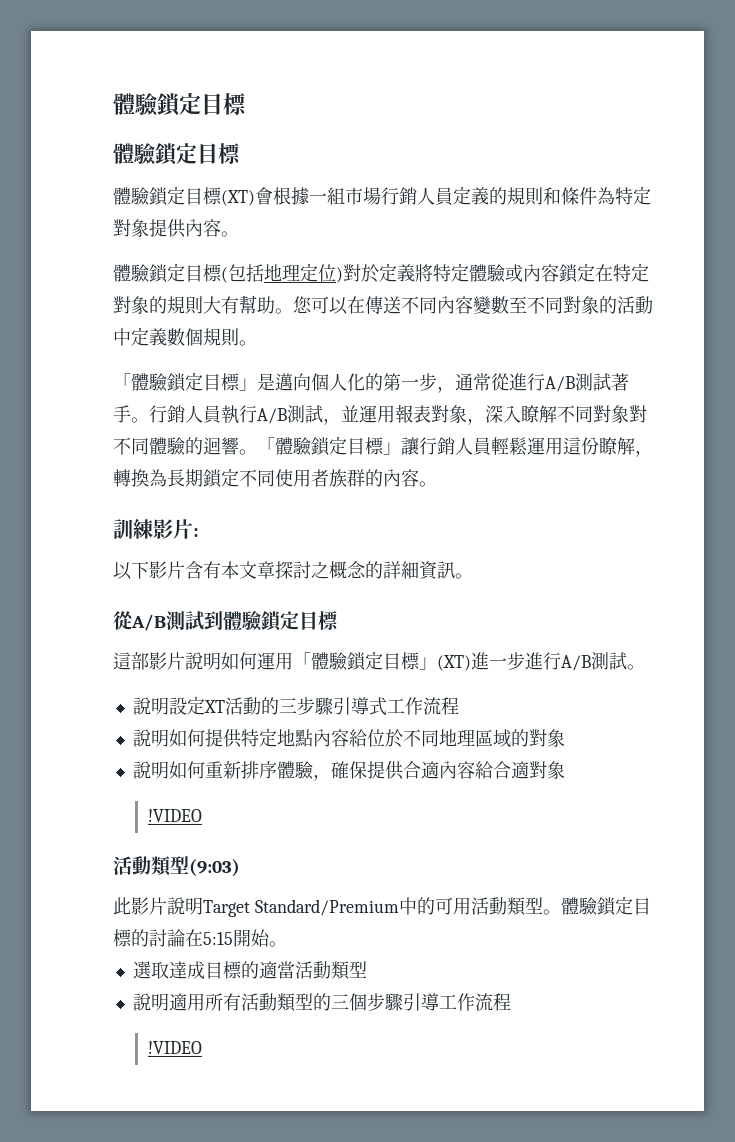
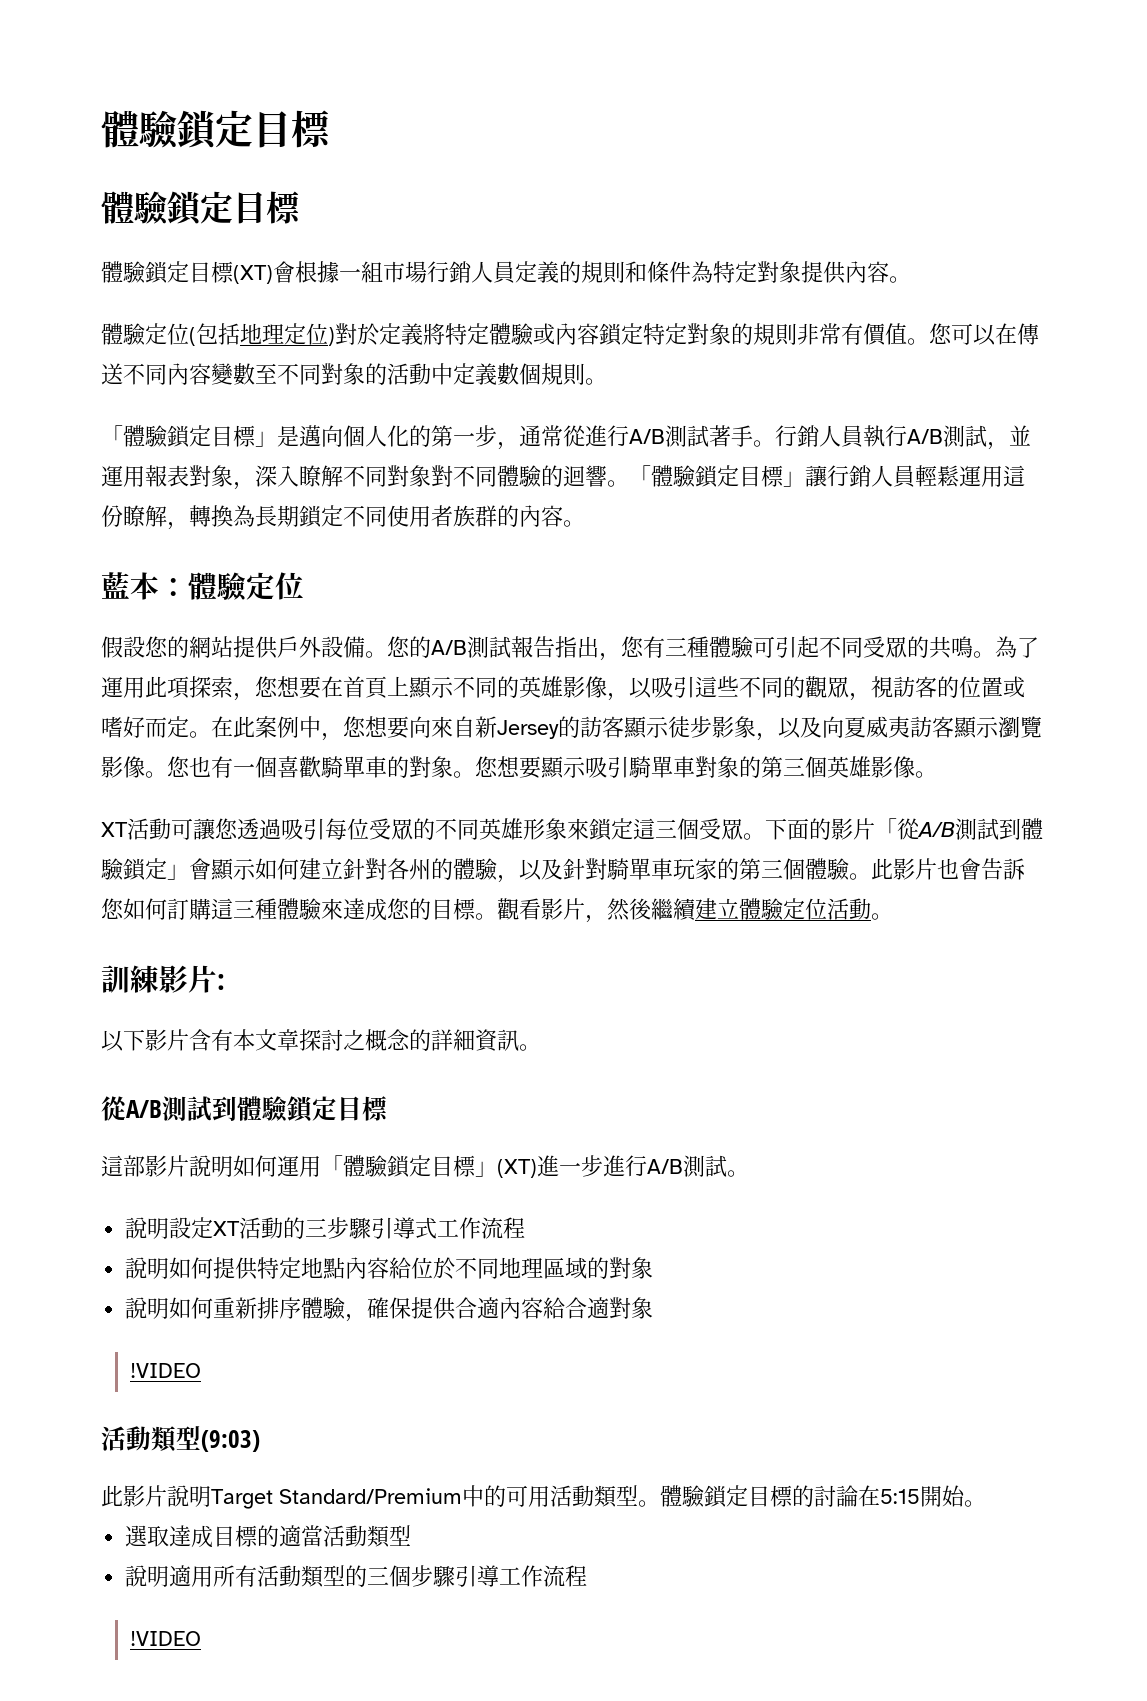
[149,263,222,283] 鎖定目標 -> [145,323,189,345] 定位
[595,264,613,282] 在 -> (643, 334) none
[203,295,275,314] 大有幫助 -> [797,323,907,346] 非常有價值
(437, 484) none -> [101,572,304,601] [101,636,1039,661] [101,676,1025,701] [101,716,1042,741] [101,756,937,779] [101,818,1043,841] [100,858,1025,883] [101,898,893,923] // 藍本：體驗定位 // 假設您的網站提供戶外設備。您的A/B測試報告指出，您有三種體驗可引起不同受眾的共鳴。為了運用此項探索，您想要在首頁上顯示不同的英雄影像，以吸引這些不同的觀眾，視訪客的位置或嗜好而定。在此案例中，您想要向來自新Jersey的訪客顯示徒步影象，以及向夏威夷訪客顯示瀏覽影像。您也有一個喜歡騎單車的對象。您想要顯示吸引騎單車對象的第三個英雄影像。 // XT活動可讓您透過吸引每位受眾的不同英雄形象來鎖定這三個受眾。下面的影片「從A/B測試到體驗鎖定」會顯示如何建立針對各州的體驗，以及針對騎單車玩家的第三個體驗。此影片也會告訴您如何訂購這三種體驗來達成您的目標。觀看影片，然後繼續建立體驗定位活動。

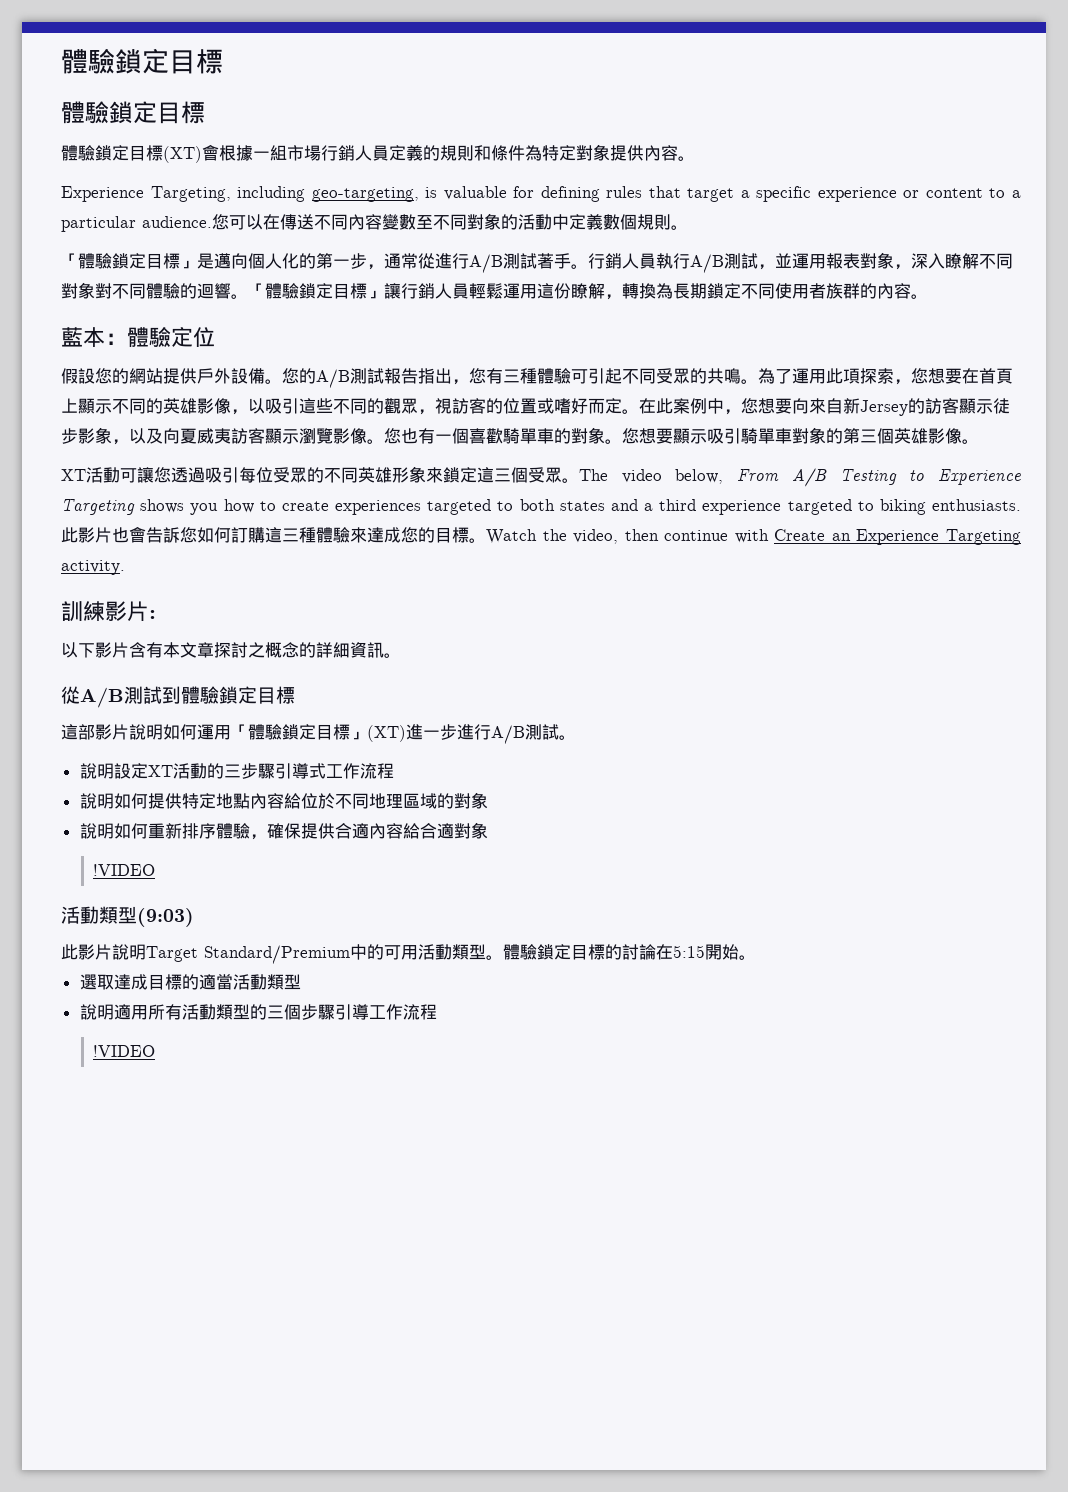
[101,323,929,346] 體驗定位(包括地理定位)對於定義將特定體驗或內容鎖定特定對象的規則非常有價值。 -> [61,186,1021,202] [61,216,212,232] Experience Targeting, including geo-targeting, is valuable for defining rules that target a specific experience or content to a particular audience.
[765,818,1043,840] [100,858,871,883] 下面的影片「從A/B測試到體驗鎖定」會顯示如何建立針對各州的體驗，以及針對騎單車玩家的第三個體驗。 -> [579,468,1021,487] [61,499,1021,515] The video below, From A/B Testing to Experience Targeting shows you how to create experiences targeted to both states and a third experience targeted to biking enthusiasts.
[497,898,893,923] 觀看影片，然後繼續建立體驗定位活動。 -> [486,529,1021,545] [61,560,125,575] Watch the video, then continue with Create an Experience Targeting activity.

